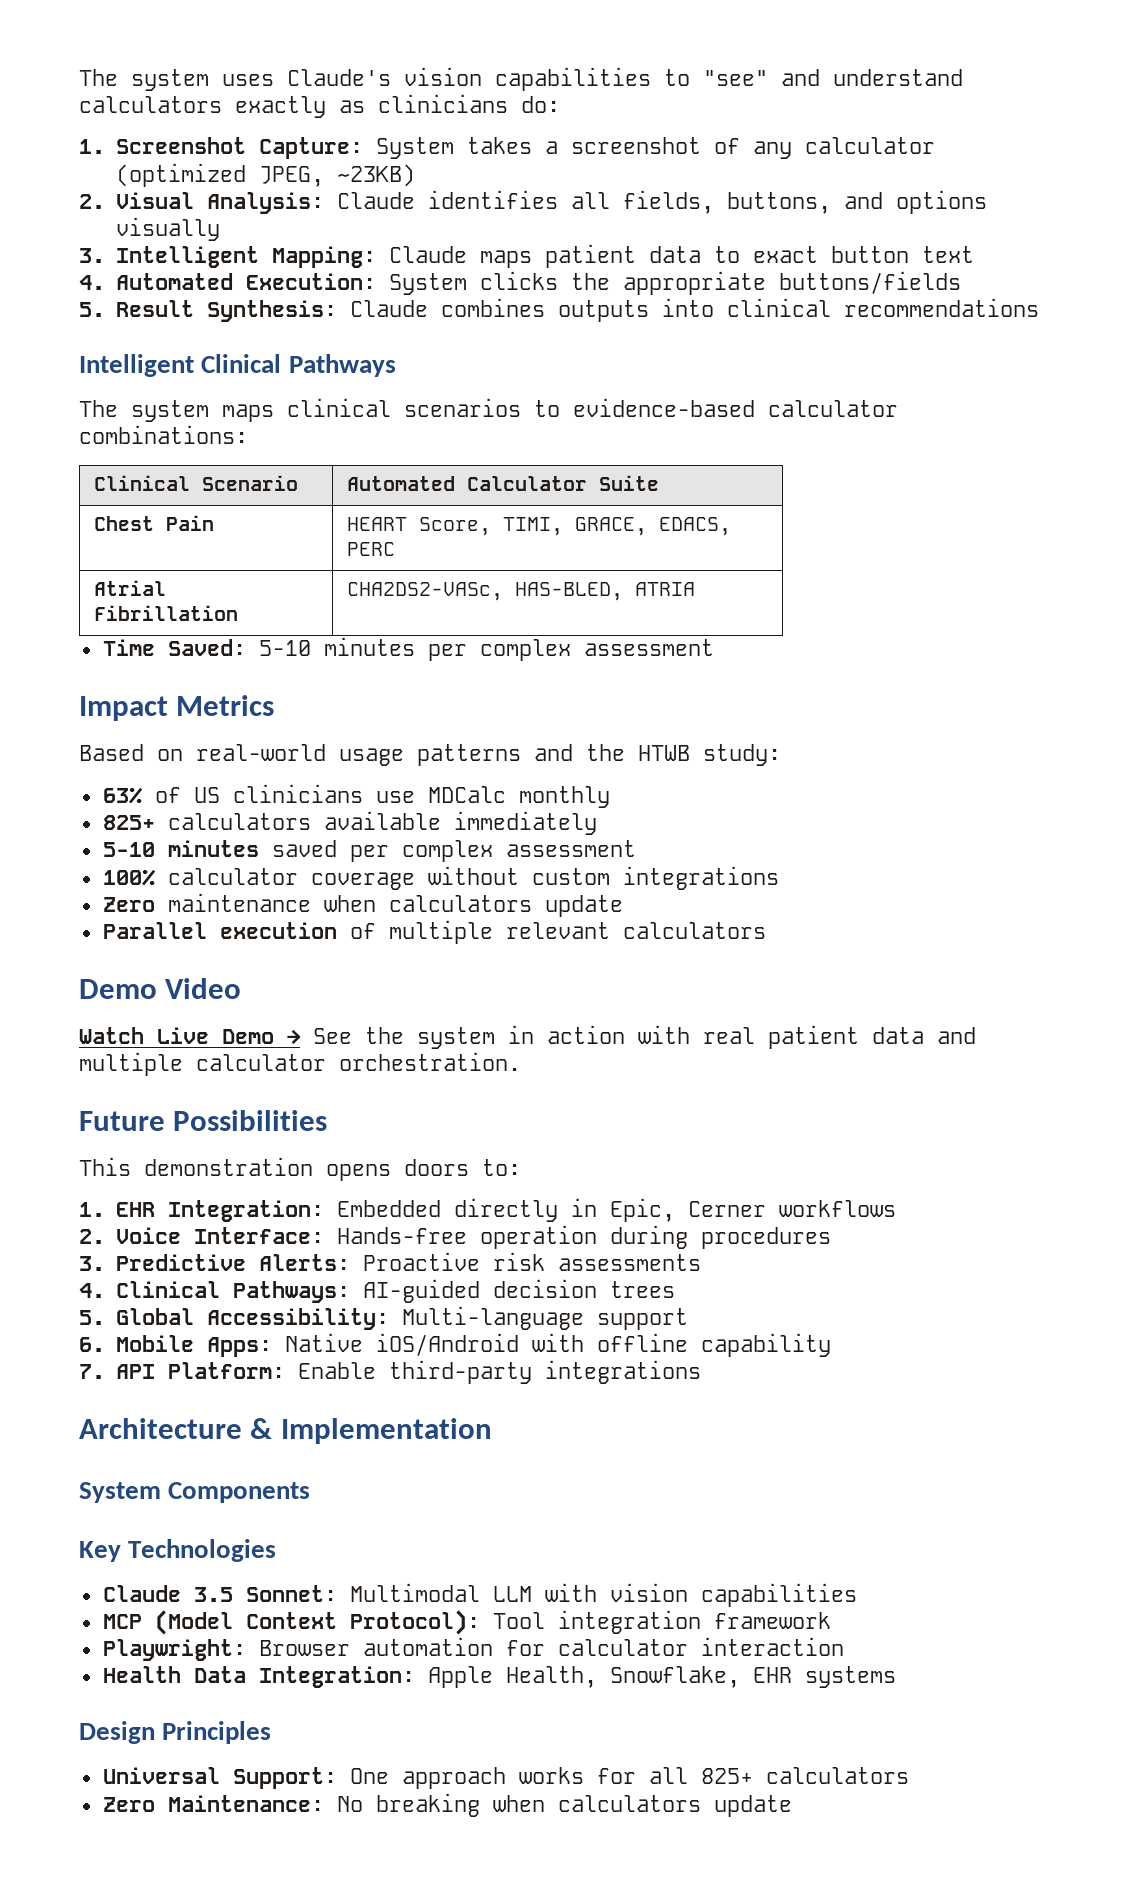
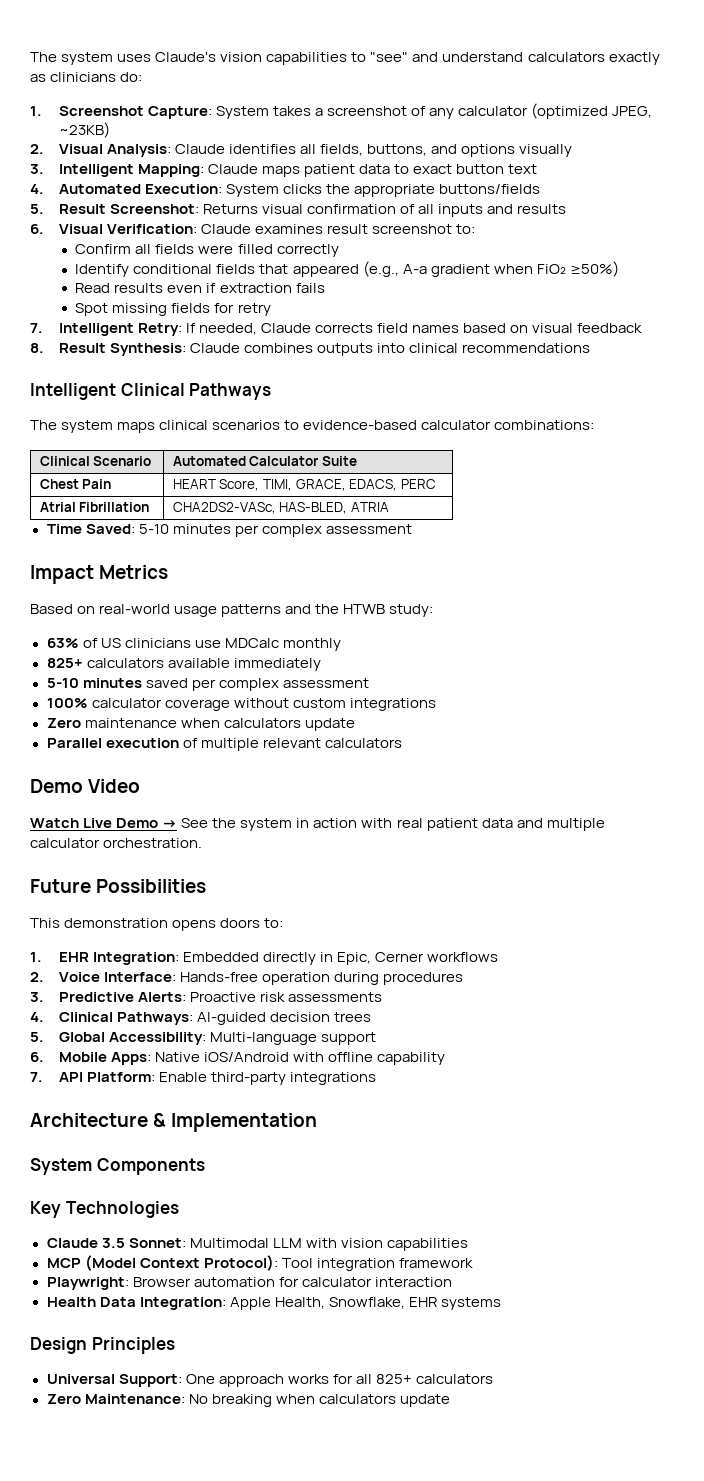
(194, 308) none -> [109,204,567,217] [30,224,476,234] [75,244,339,257] [75,261,619,277] [75,283,325,293] [75,303,271,316] [30,323,643,336] [30,343,106,353] Screenshot: Returns visual confirmation of all inputs and results // 6. Visual Verification: Claude examines result screenshot to: // Confirm all fields were filled correctly // Identify conditional fields that appeared (e.g., A-a gradient when FiO₂ ≥50%) // Read results even if extraction fails // Spot missing fields for retry // 7. Intelligent Retry: If needed, Claude corrects field names based on visual feedback // 8. Result

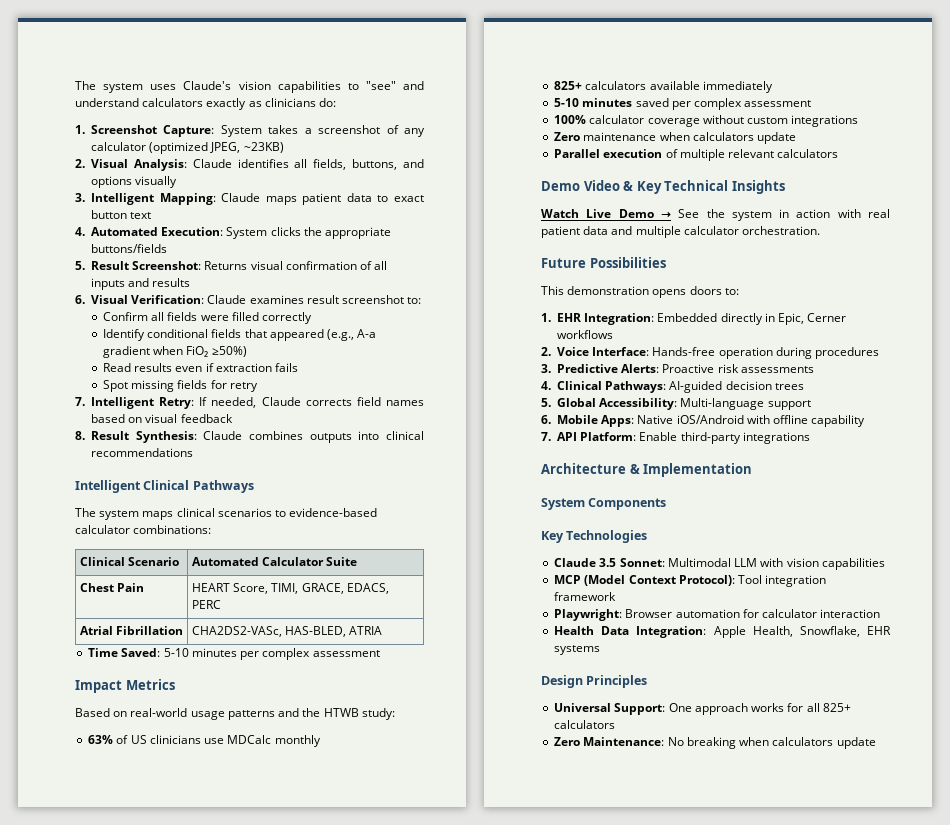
(141, 786) none -> [623,180,785,194] & Key Technical Insights

